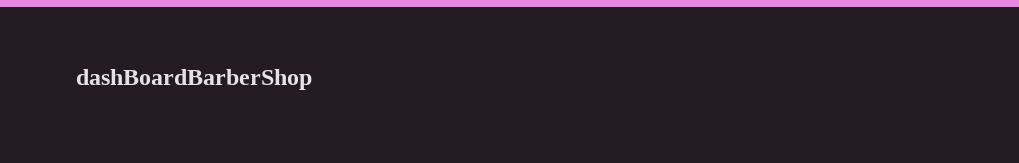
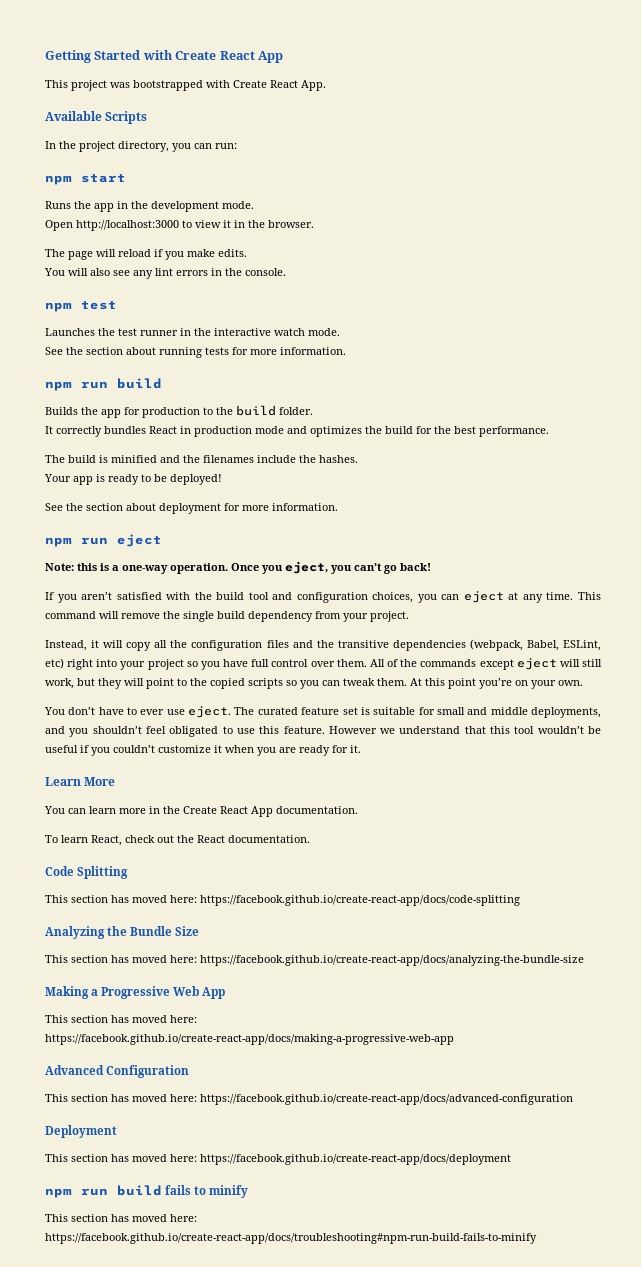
[76,69,312,90] dashBoardBarberShop -> [45,50,283,63] [45,80,326,91] [45,111,148,124] [45,141,237,152] [45,174,126,185] [45,201,254,212] [45,220,314,231] [45,249,247,260] [44,268,286,279] [45,301,117,312] [45,328,340,336] [45,347,346,358] [45,378,162,391] [45,405,313,418] [45,426,549,437] [45,455,358,463] [44,474,222,485] [45,503,338,514] [45,534,162,547] [45,561,431,574] [45,591,601,603] [45,611,409,622] [45,639,601,651] [45,658,602,670] [45,678,583,689] [44,706,602,718] [45,726,601,737] [45,745,361,756] [45,777,116,786] [44,806,358,817] [45,835,310,846] [45,866,129,879] [45,895,520,906] [45,926,200,939] [45,955,584,966] [45,986,226,999] [45,1015,197,1023] [45,1034,454,1045] [45,1065,190,1078] [45,1094,573,1105] [45,1125,117,1138] [45,1154,511,1165] [45,1185,249,1198] [45,1214,197,1222] [45,1233,537,1244] Getting Started with Create React App // This project was bootstrapped with Create React App. // Available Scripts // In the project directory, you can run: // npm start // Runs the app in the development mode. // Open http://localhost:3000 to view it in the browser. // The page will reload if you make edits. // You will also see any lint errors in the console. // npm test // Launches the test runner in the interactive watch mode. // See the section about running tests for more information. // npm run build // Builds the app for production to the build folder. // It correctly bundles React in production mode and optimizes the build for the best performance. // The build is minified and the filenames include the hashes. // Your app is ready to be deployed! // See the section about deployment for more information. // npm run eject // Note: this is a one-way operation. Once you eject, you can’t go back! // If you aren’t satisfied with the build tool and configuration choices, you can eject at any time. This command will remove the single build dependency from your project. // Instead, it will copy all the configuration files and the transitive dependencies (webpack, Babel, ESLint, etc) right into your project so you have full control over them. All of the commands except eject will still work, but they will point to the copied scripts so you can tweak them. At this point you’re on your own. // You don’t have to ever use eject. The curated feature set is suitable for small and middle deployments, and you shouldn’t feel obligated to use this feature. However we understand that this tool wouldn’t be useful if you couldn’t customize it when you are ready for it. // Learn More // You can learn more in the Create React App documentation. // To learn React, check out the React documentation. // Code Splitting // This section has moved here: https://facebook.github.io/create-react-app/docs/code-splitting // Analyzing the Bundle Size // This section has moved here: https://facebook.github.io/create-react-app/docs/analyzing-the-bundle-size // Making a Progressive Web App // This section has moved here: https://facebook.github.io/create-react-app/docs/making-a-progressive-web-app // Advanced Configuration // This section has moved here: https://facebook.github.io/create-react-app/docs/advanced-configuration // Deployment // This section has moved here: https://facebook.github.io/create-react-app/docs/deployment // npm run build fails to minify // This section has moved here: https://facebook.github.io/create-react-app/docs/troubleshooting#npm-run-build-fails-to-minify

